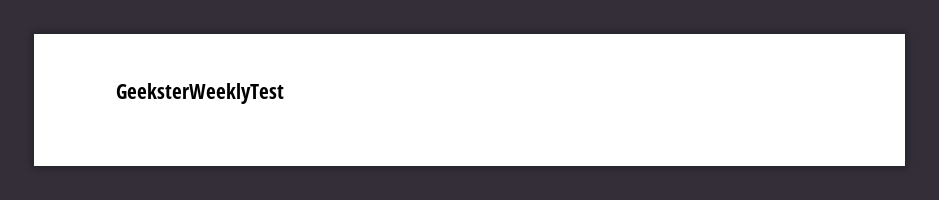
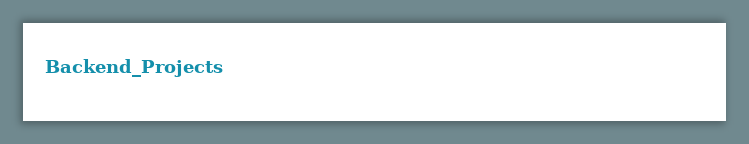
[116,83,284,104] GeeksterWeeklyTest -> [45,59,223,77] Backend_Projects

